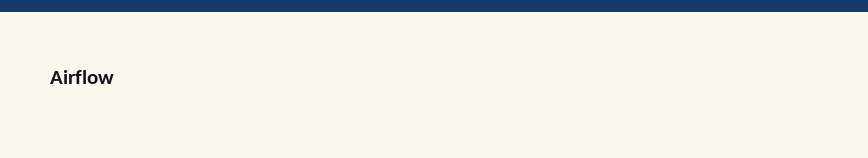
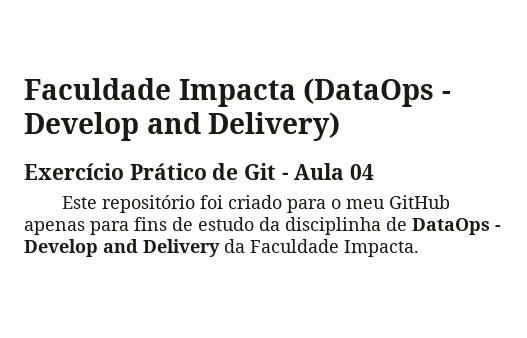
[50,70,114,84] Airflow -> [24,78,451,107] [24,112,341,141] [24,163,375,180] [62,195,451,213] [24,217,501,235] [24,239,419,257] Faculdade Impacta (DataOps - Develop and Delivery) // Exercício Prático de Git - Aula 04 // Este repositório foi criado para o meu GitHub apenas para fins de estudo da disciplinha de DataOps - Develop and Delivery da Faculdade Impacta.

